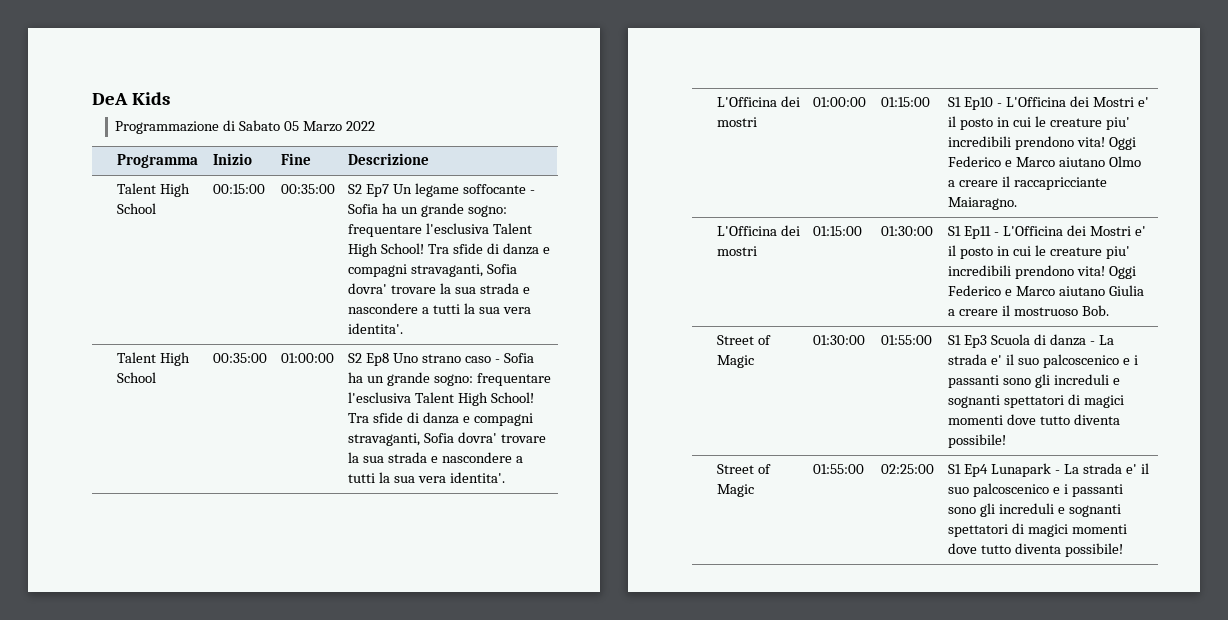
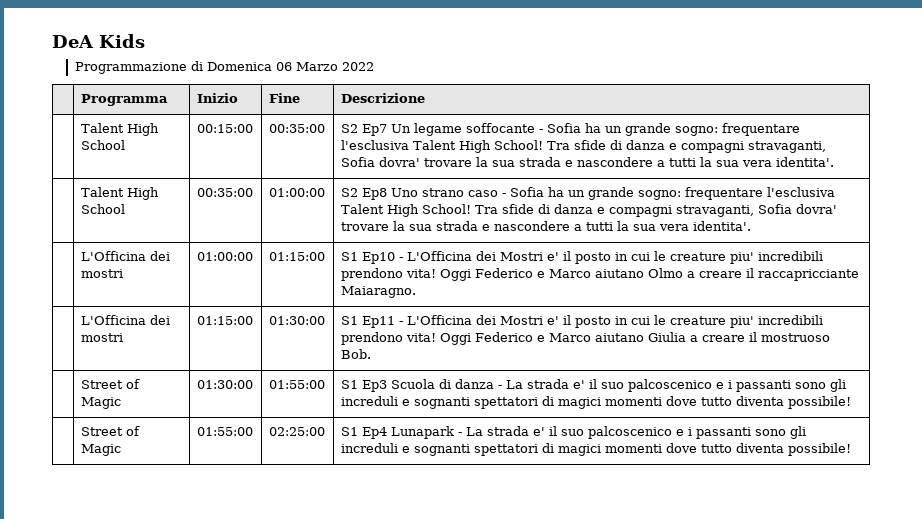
[239,120,300,131] Sabato 05 -> [206,62,292,71] Domenica 06

